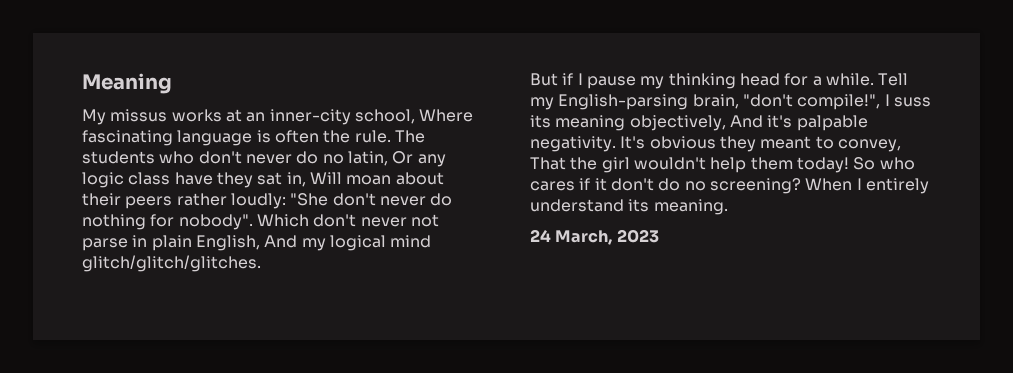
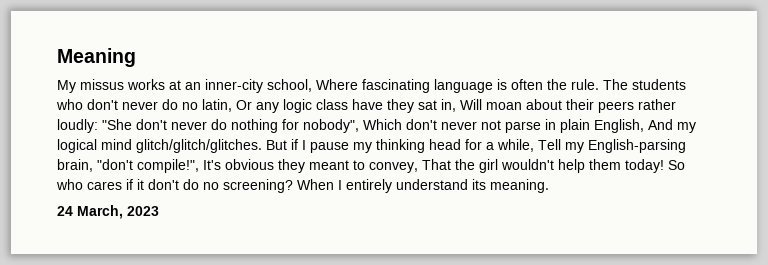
[178,214,253,230] nobody". -> [303,119,359,133] nobody",
(261, 263) // -> (262, 146) none
[825,73,874,86] while. -> [497,139,534,152] while,
[884,94,931,107] [530,115,868,131] [530,136,616,152] I suss its meaning objectively, And it's palpable negativity. -> (199, 166) none

